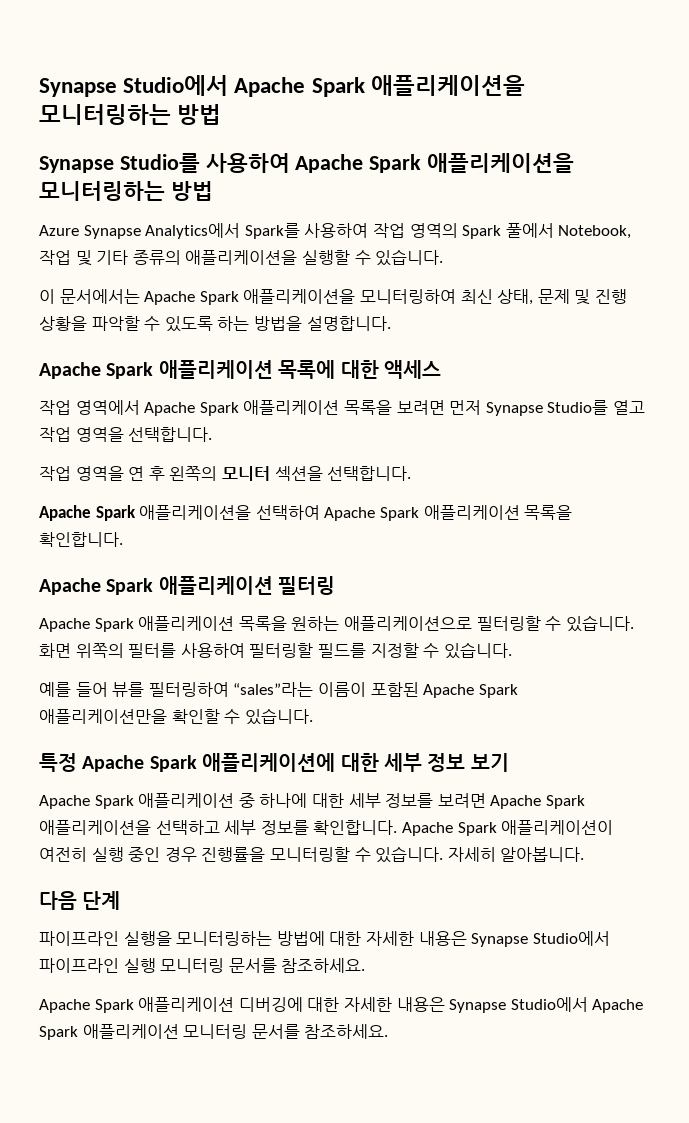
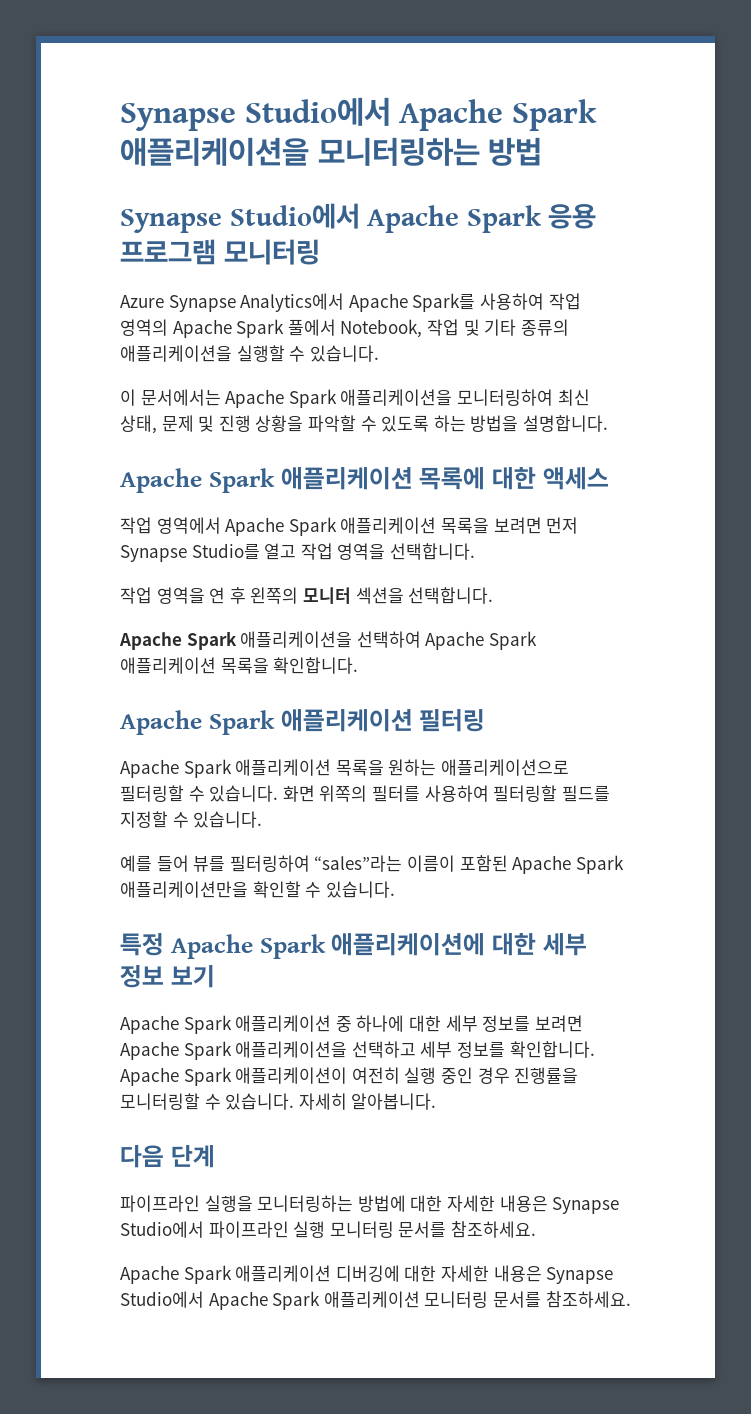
[119,153,575,173] [39,181,213,201] Studio를 사용하여 Apache Spark 애플리케이션을 모니터링하는 방법 -> [229,203,597,233] [120,239,320,265] Studio에서 Apache Spark 응용 프로그램 모니터링
(241, 231) none -> [348,293,408,312] Apache
(458, 230) none -> [172,319,232,338] Apache

